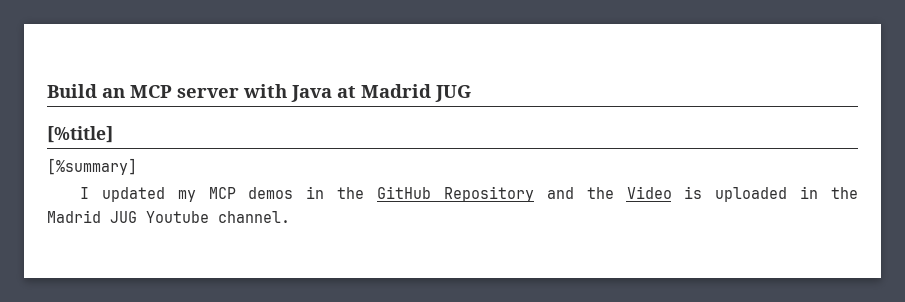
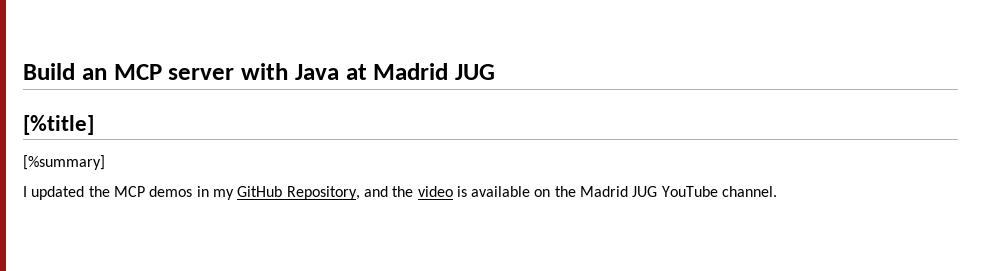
[177,190,196,202] my -> [88,186,110,197] the
[337,186,819,202] the GitHub Repository and the Video is uploaded in -> [212,186,551,200] my GitHub Repository, and the video is available on
[146,211,209,223] Youtube -> [661,186,718,197] YouTube

